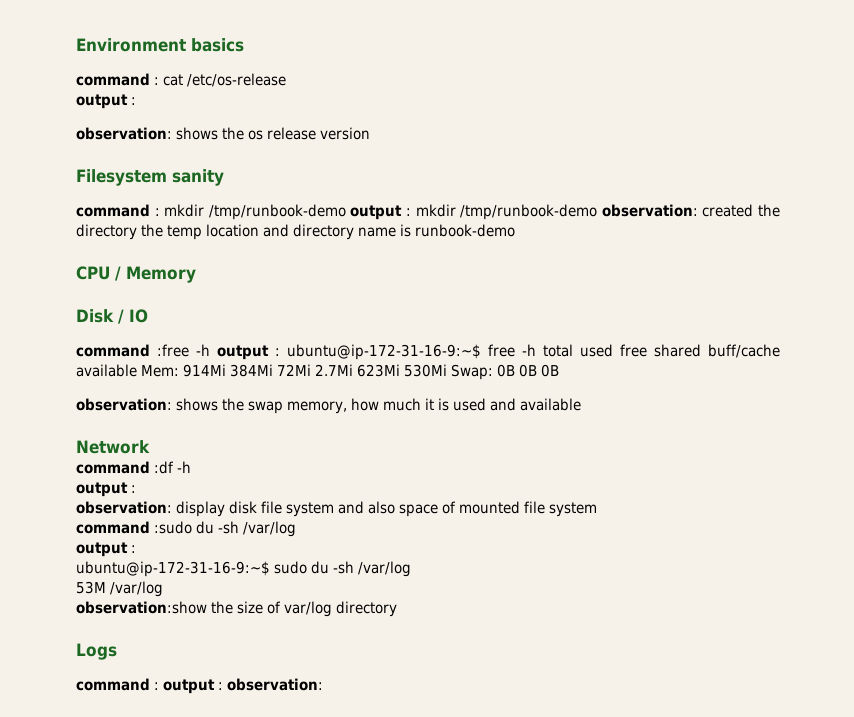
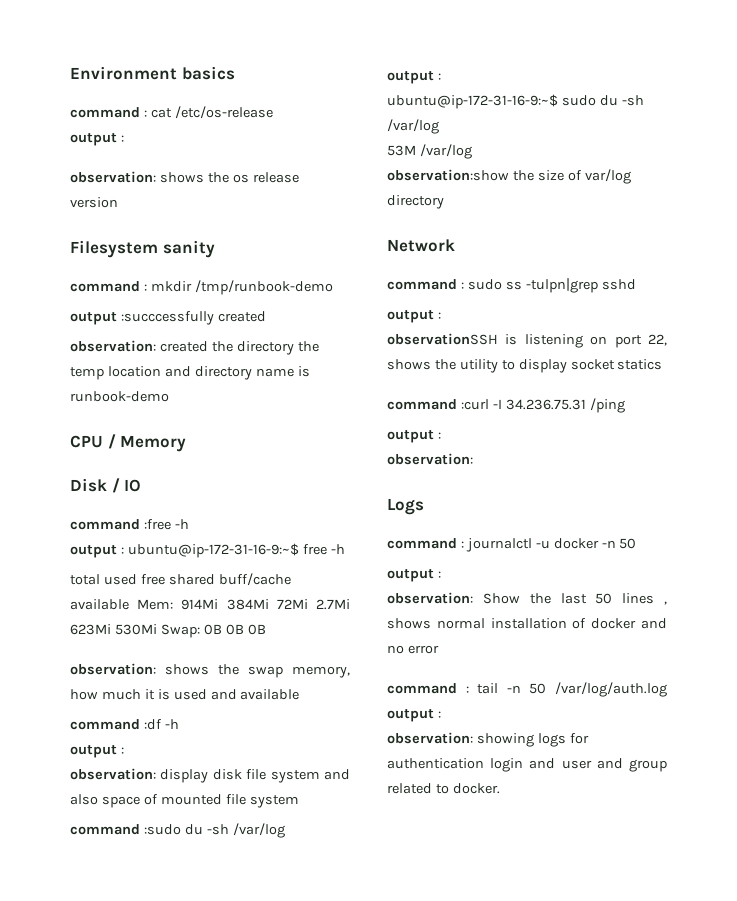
[350,204,598,220] output : mkdir /tmp/runbook-demo -> [70,311,266,325] // output :succcessfully created //
(210, 350) none -> (189, 524) //
(536, 350) none -> (345, 549) //
[76,440,150,454] // Network -> (300, 694) none
[76,643,117,660] [76,678,323,694] Logs // command : output : observation: -> [387,239,455,252] [387,278,636,293] [387,310,441,323] [387,333,667,348] [387,359,663,373] [387,398,625,413] [387,430,441,443] [387,453,473,465] [387,498,424,515] [387,538,637,552] [387,569,441,582] [387,592,667,605] [387,618,667,629] [387,645,439,654] [387,682,667,697] [387,709,441,722] [387,732,589,747] [387,758,667,772] [387,783,500,794] Network // command : sudo ss -tulpn|grep sshd // output : // observationSSH is listening on port 22, shows the utility to display socket statics // command :curl -I 34.236.75.31 /ping // output : // observation: // Logs // command : journalctl -u docker -n 50 // output : // observation: Show the last 50 lines , shows normal installation of docker and no error // command : tail -n 50 /var/log/auth.log output : // observation: showing logs for authentication login and user and group related to docker.

